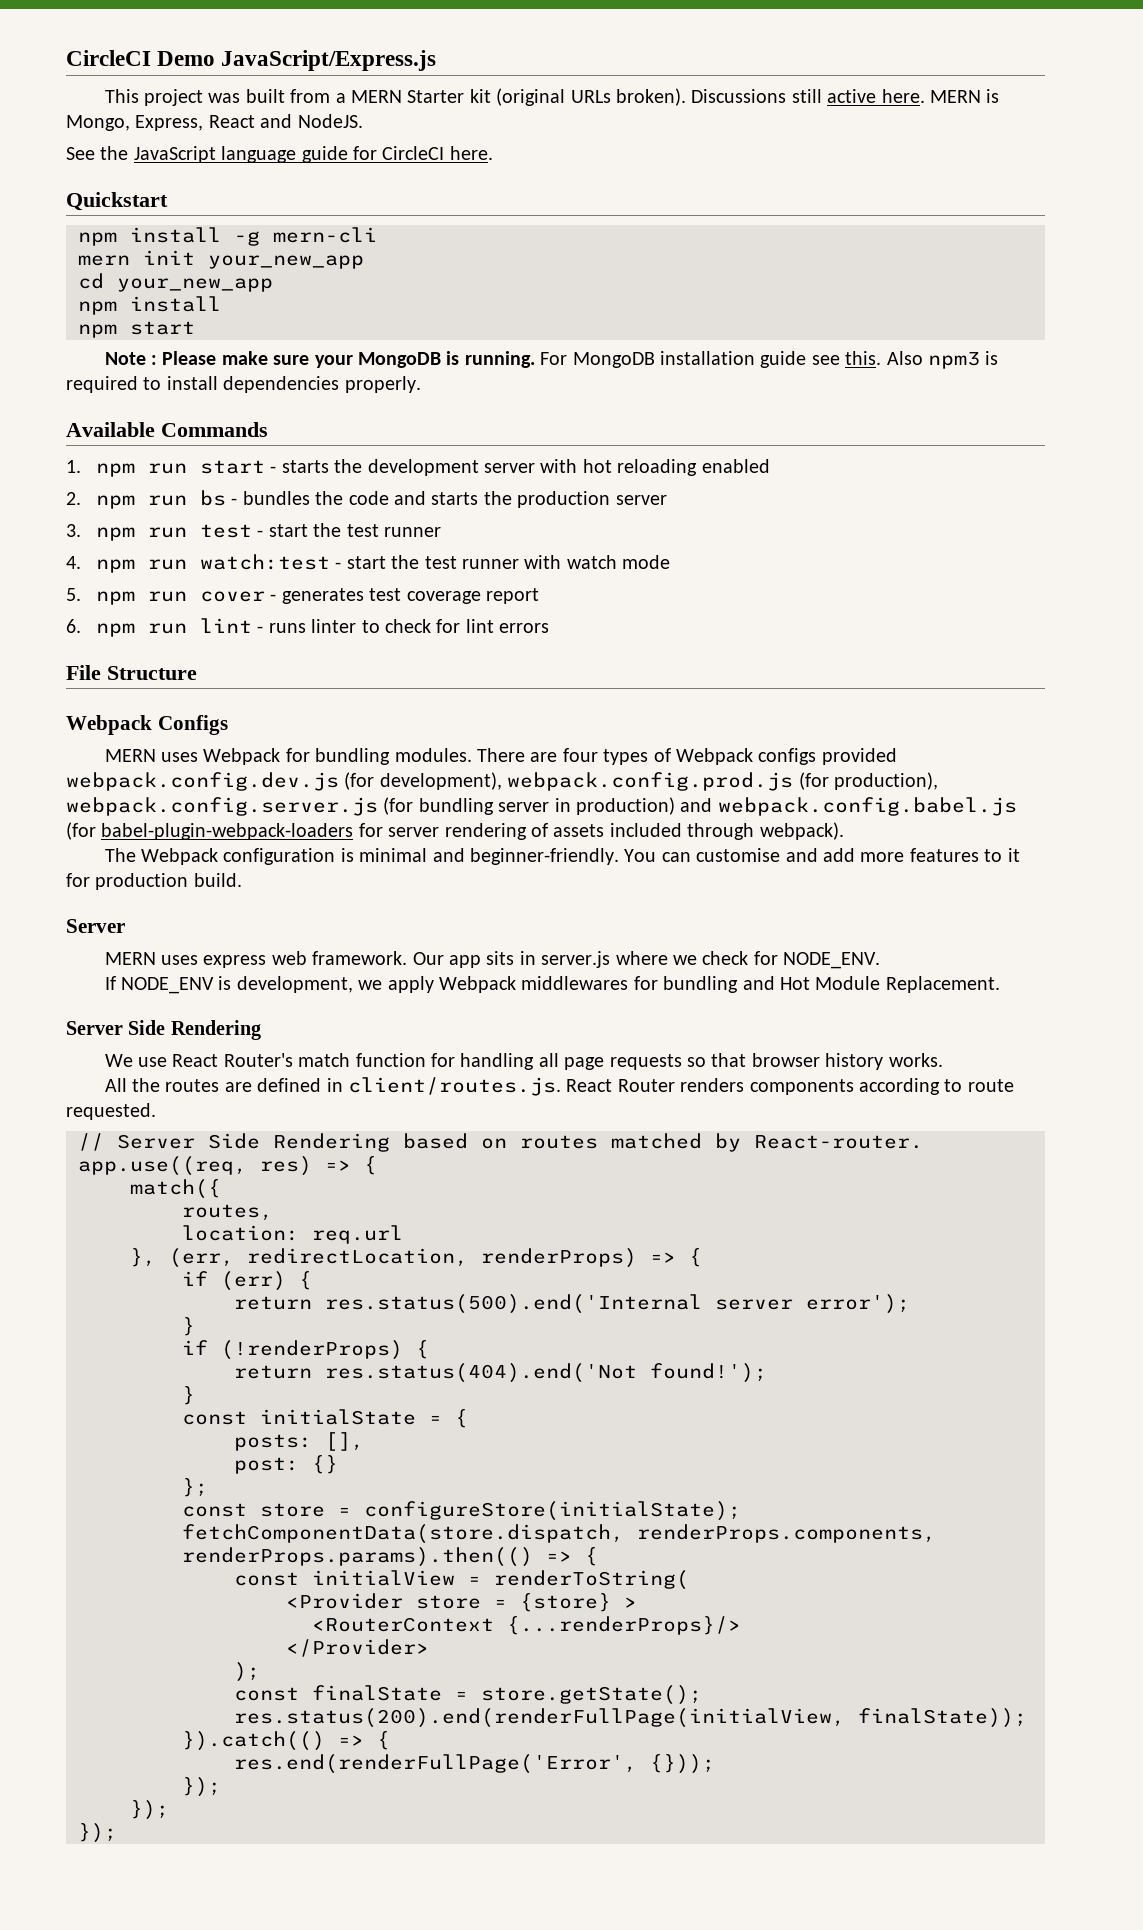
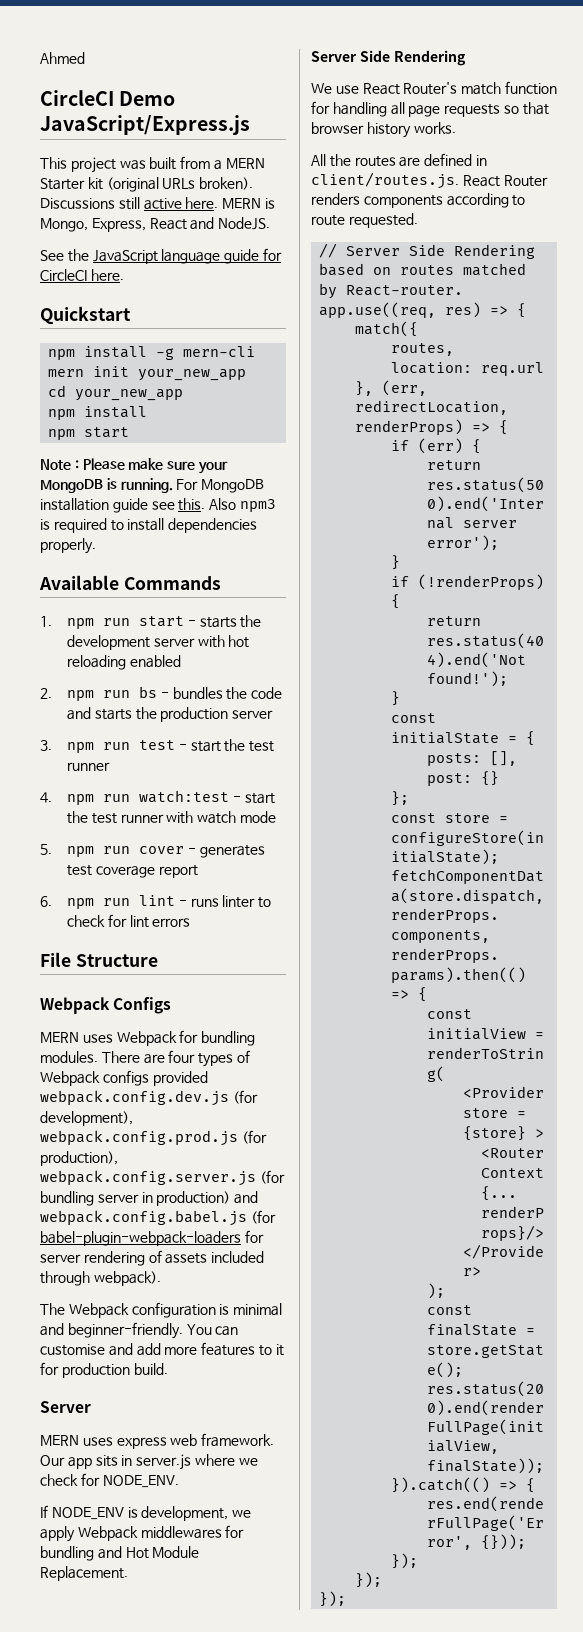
(66, 58) none -> [40,52,85,64] Ahmed //

